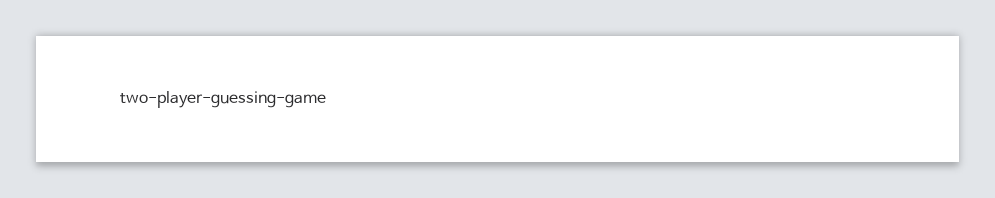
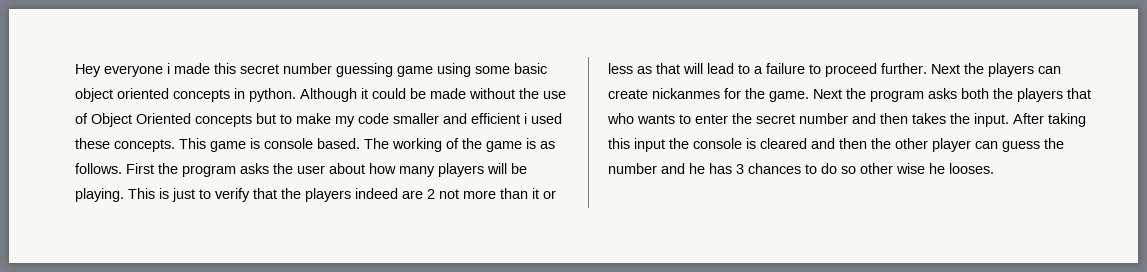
[120,91,326,108] two-player-guessing-game -> [75,63,547,77] [75,88,566,102] [75,113,562,127] [75,138,555,152] [75,163,527,177] [75,188,556,202] [608,63,1061,77] [608,88,1091,102] [607,113,1086,127] [608,138,1064,152] [608,163,994,174] Hey everyone i made this secret number guessing game using some basic object oriented concepts in python. Although it could be made without the use of Object Oriented concepts but to make my code smaller and efficient i used these concepts. This game is console based. The working of the game is as follows. First the program asks the user about how many players will be playing. This is just to verify that the players indeed are 2 not more than it or less as that will lead to a failure to proceed further. Next the players can create nickanmes for the game. Next the program asks both the players that who wants to enter the secret number and then takes the input. After taking this input the console is cleared and then the other player can guess the number and he has 3 chances to do so other wise he looses.

